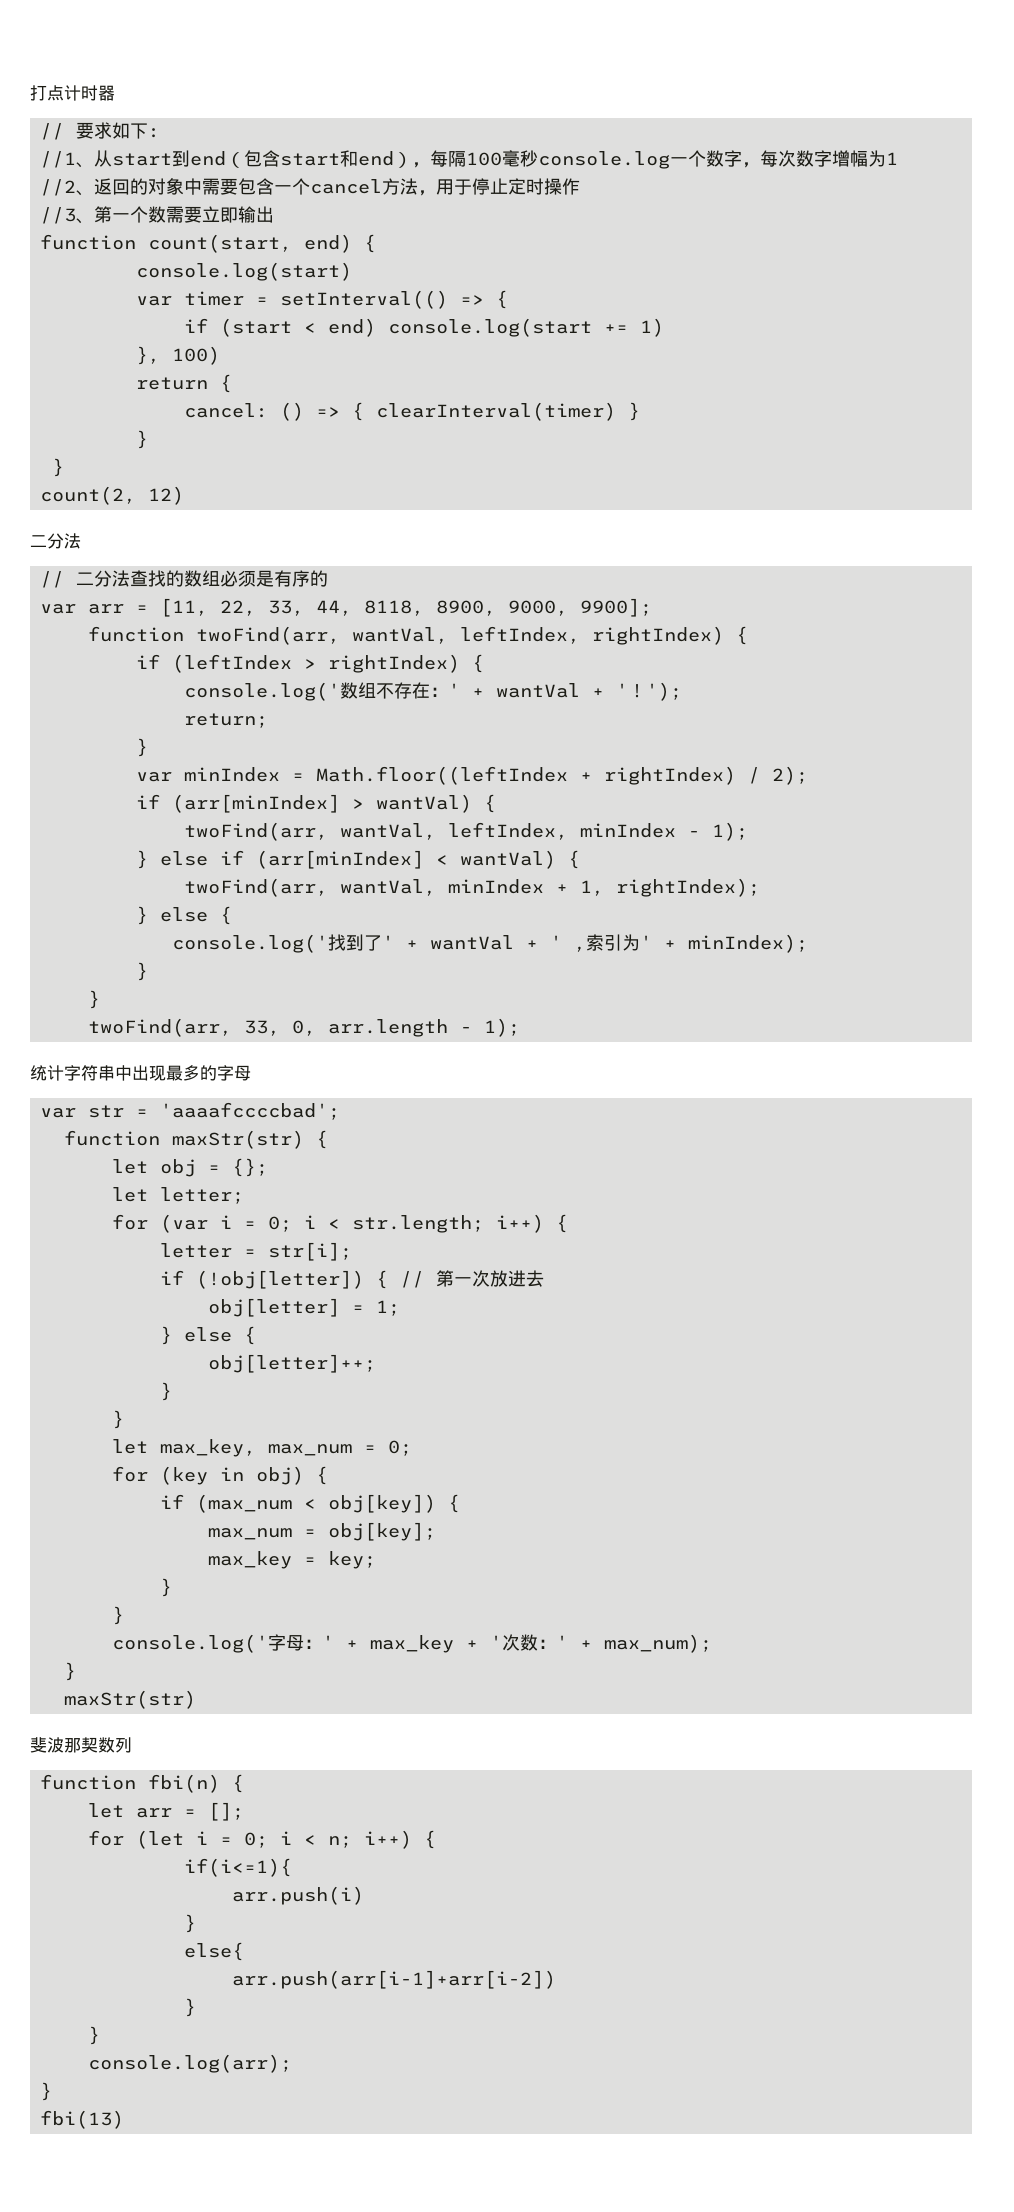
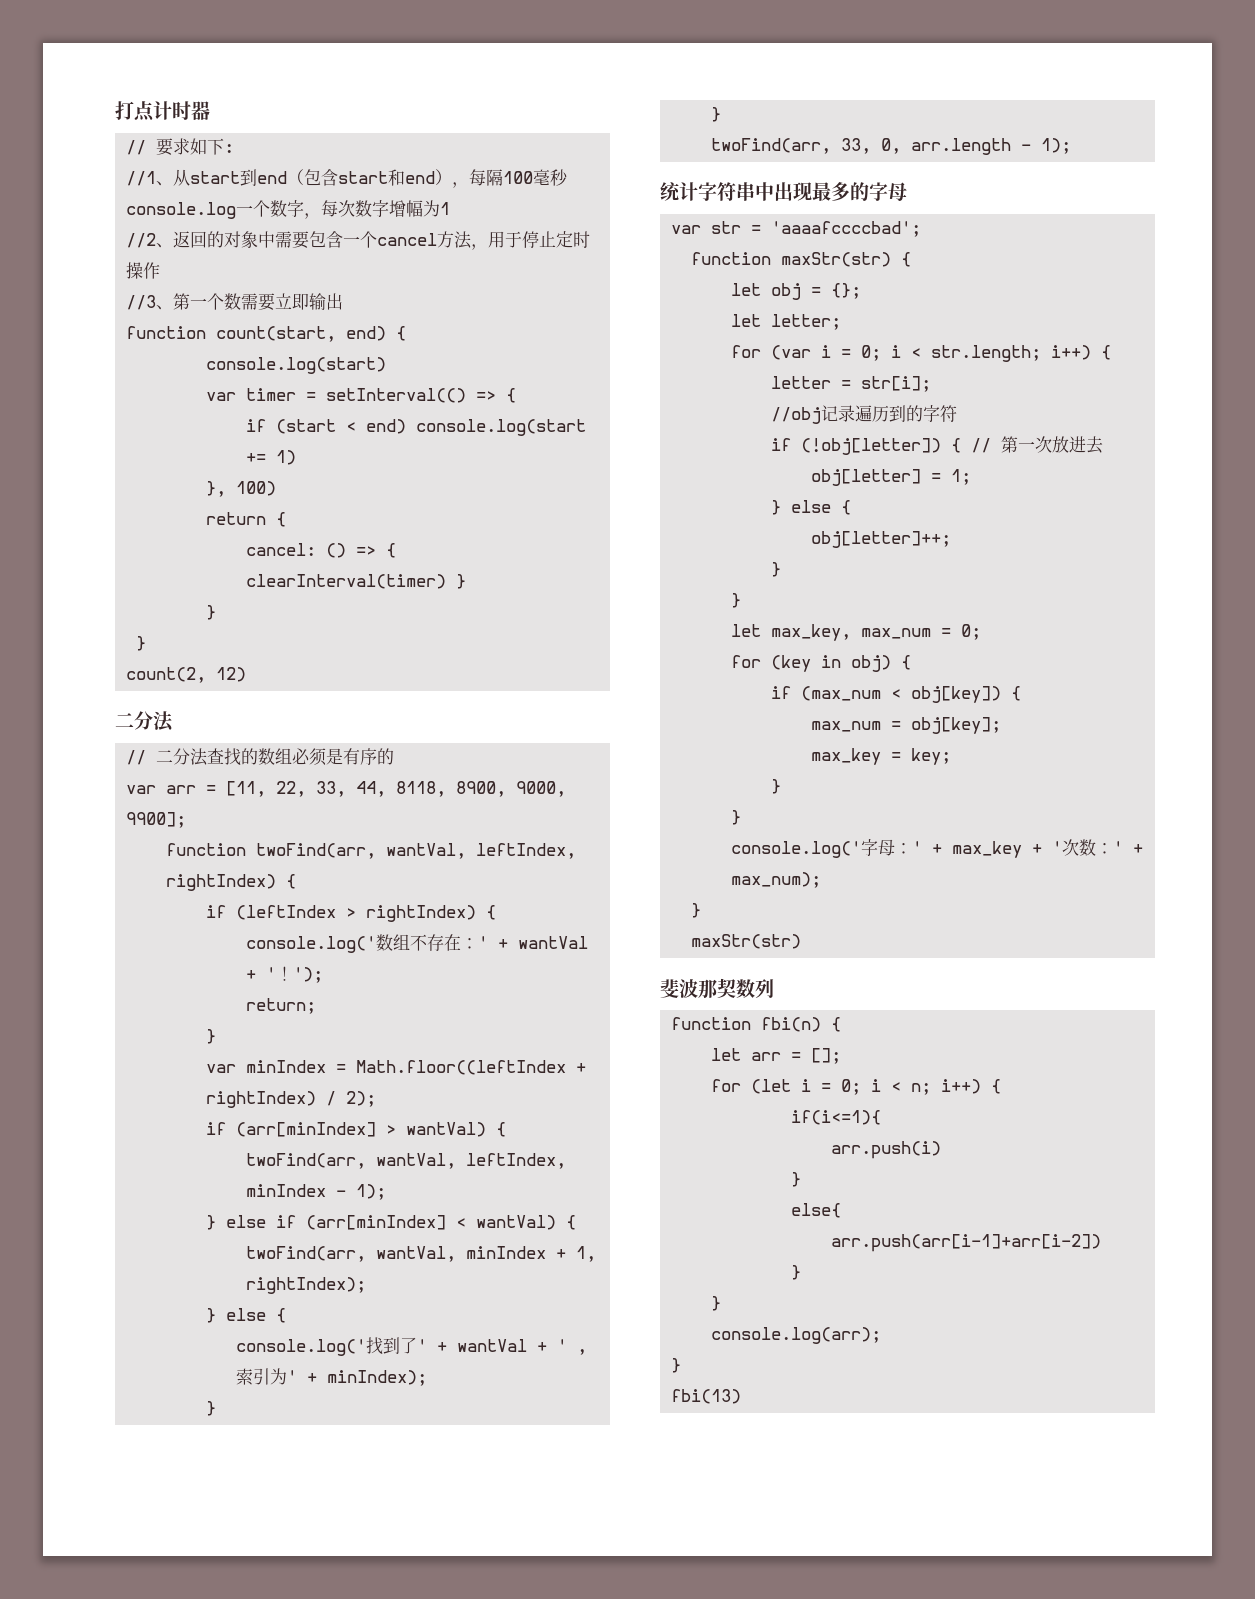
(353, 1251) none -> [771,405,958,424] // //obj记录遍历到的字符

